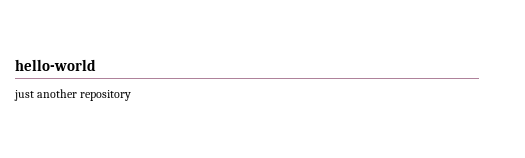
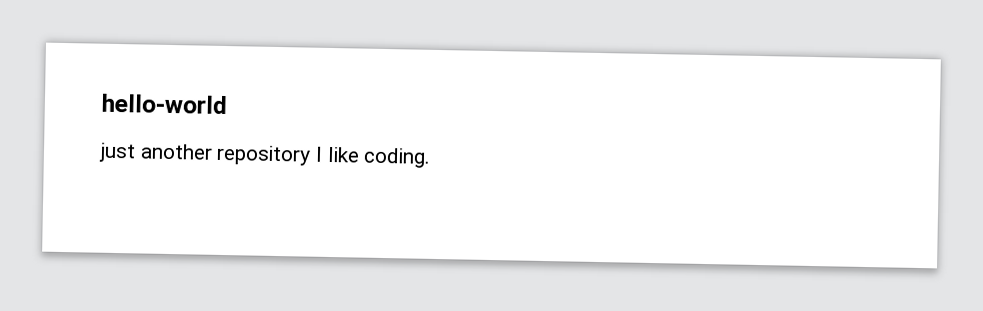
(132, 95) none -> [315,146,432,168] I like coding.

